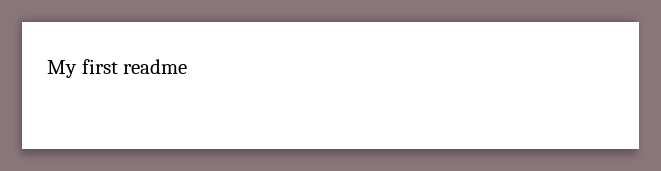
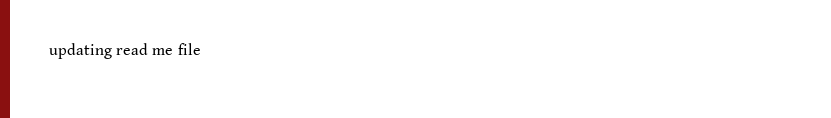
[47,59,188,78] My first readme -> [49,43,201,59] updating read me file

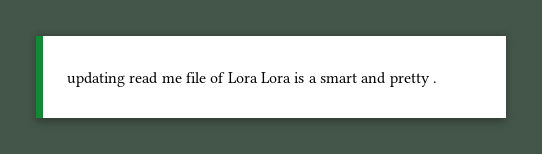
(201, 49) none -> [210,72,437,87] of Lora Lora is a smart and pretty .

